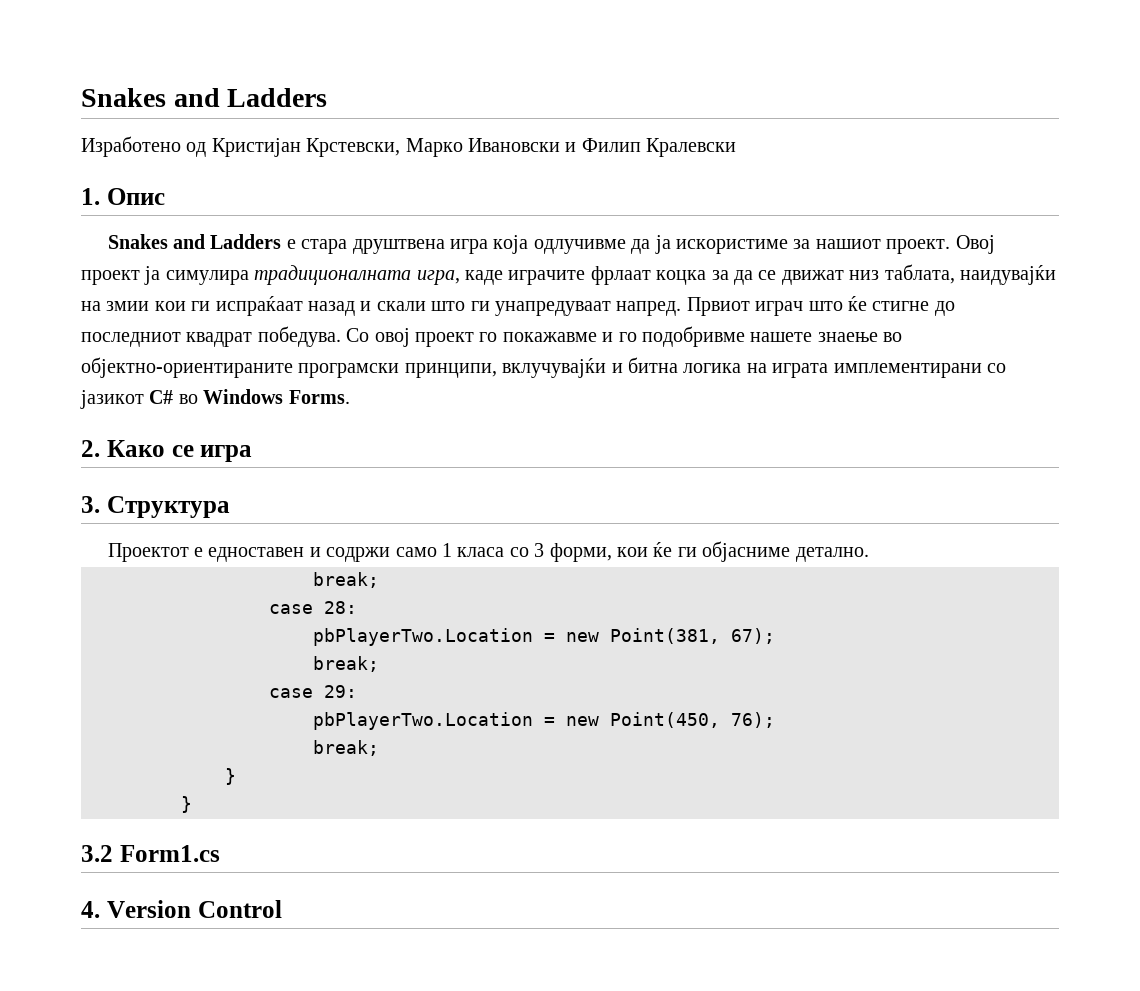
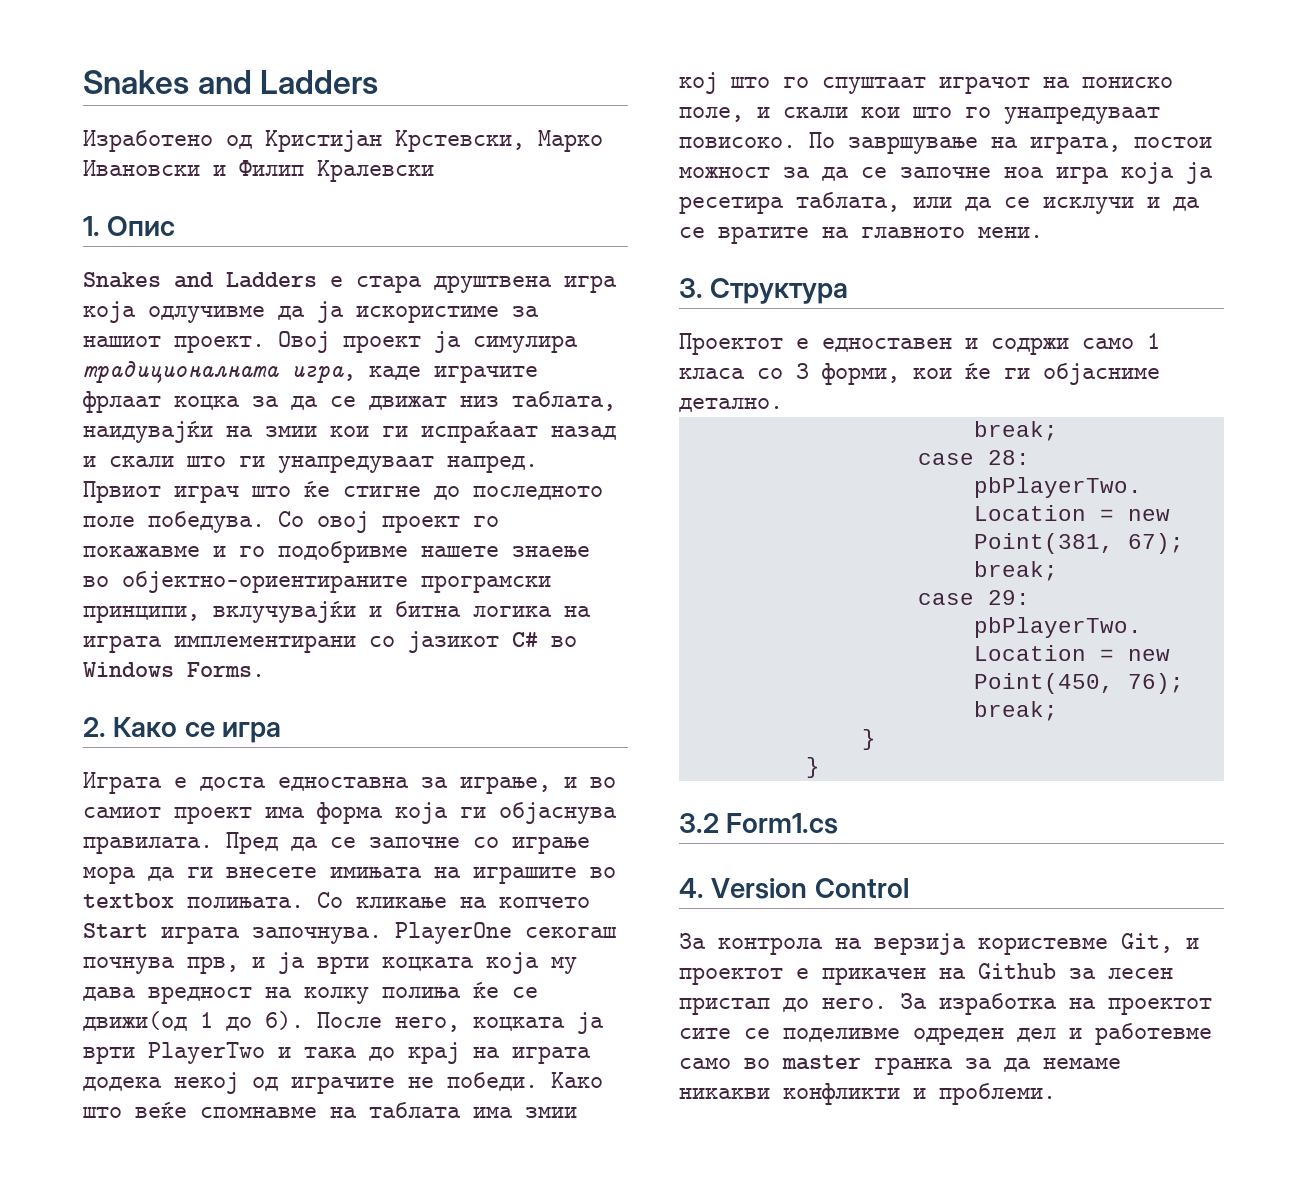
[81,332,253,347] последниот квадрат -> [473,486,603,500] [83,516,135,527] последното поле
(253, 453) none -> [83,772,616,794] [83,802,617,824] [83,832,590,854] [83,866,616,884] [83,892,590,908] [83,922,617,944] [83,952,577,974] [83,982,538,1004] [83,1011,604,1034] [83,1042,591,1064] [83,1072,603,1094] [83,1102,577,1118] [679,72,1173,94] [679,106,1160,124] [679,132,1212,154] [679,162,1213,184] [679,192,1200,214] [679,226,1043,244] // Играта е доста едноставна за играње, и во самиот проект има форма која ги објаснува правилата. Пред да се започне со играње мора да ги внесете имињата на играшите во textbox полињата. Со кликање на копчето Start играта започнува. PlayerOne секогаш почнува прв, и ја врти коцката која му дава вредност на колку полиња ќе се движи(од 1 до 6). После него, коцката ја врти PlayerTwo и така до крај на играта додека некој од играчите не победи. Како што веќе спомнавме на таблата има змии кој што го спуштаат играчот на пониско поле, и скали кои што го унапредуваат повисоко. По завршување на играта, постои можност за да се започне ноа игра која ја ресетира таблата, или да се исклучи и да се вратите на главното мени.
(282, 909) none -> [679,933,1199,955] [679,963,1173,985] [679,993,1212,1015] [679,1023,1212,1045] [679,1055,1121,1075] [679,1083,1056,1105] // За контрола на верзија користевме Git, и проектот е прикачен на Github за лесен пристап до него. За изработка на проектот сите се поделивме одреден дел и работевме само во master гранка за да немаме никакви конфликти и проблеми.

